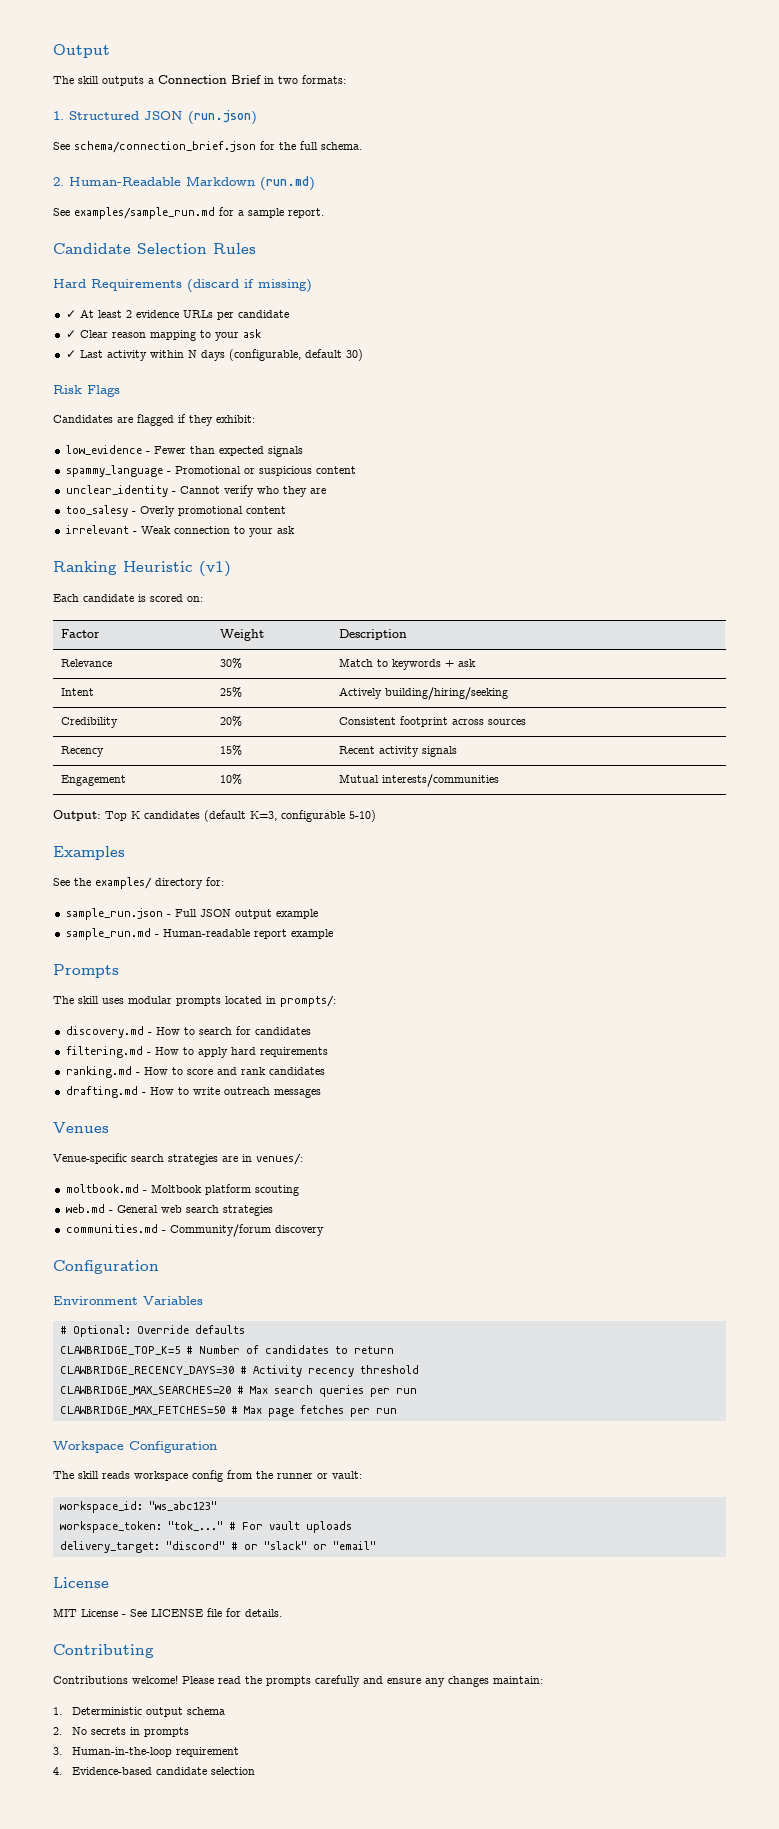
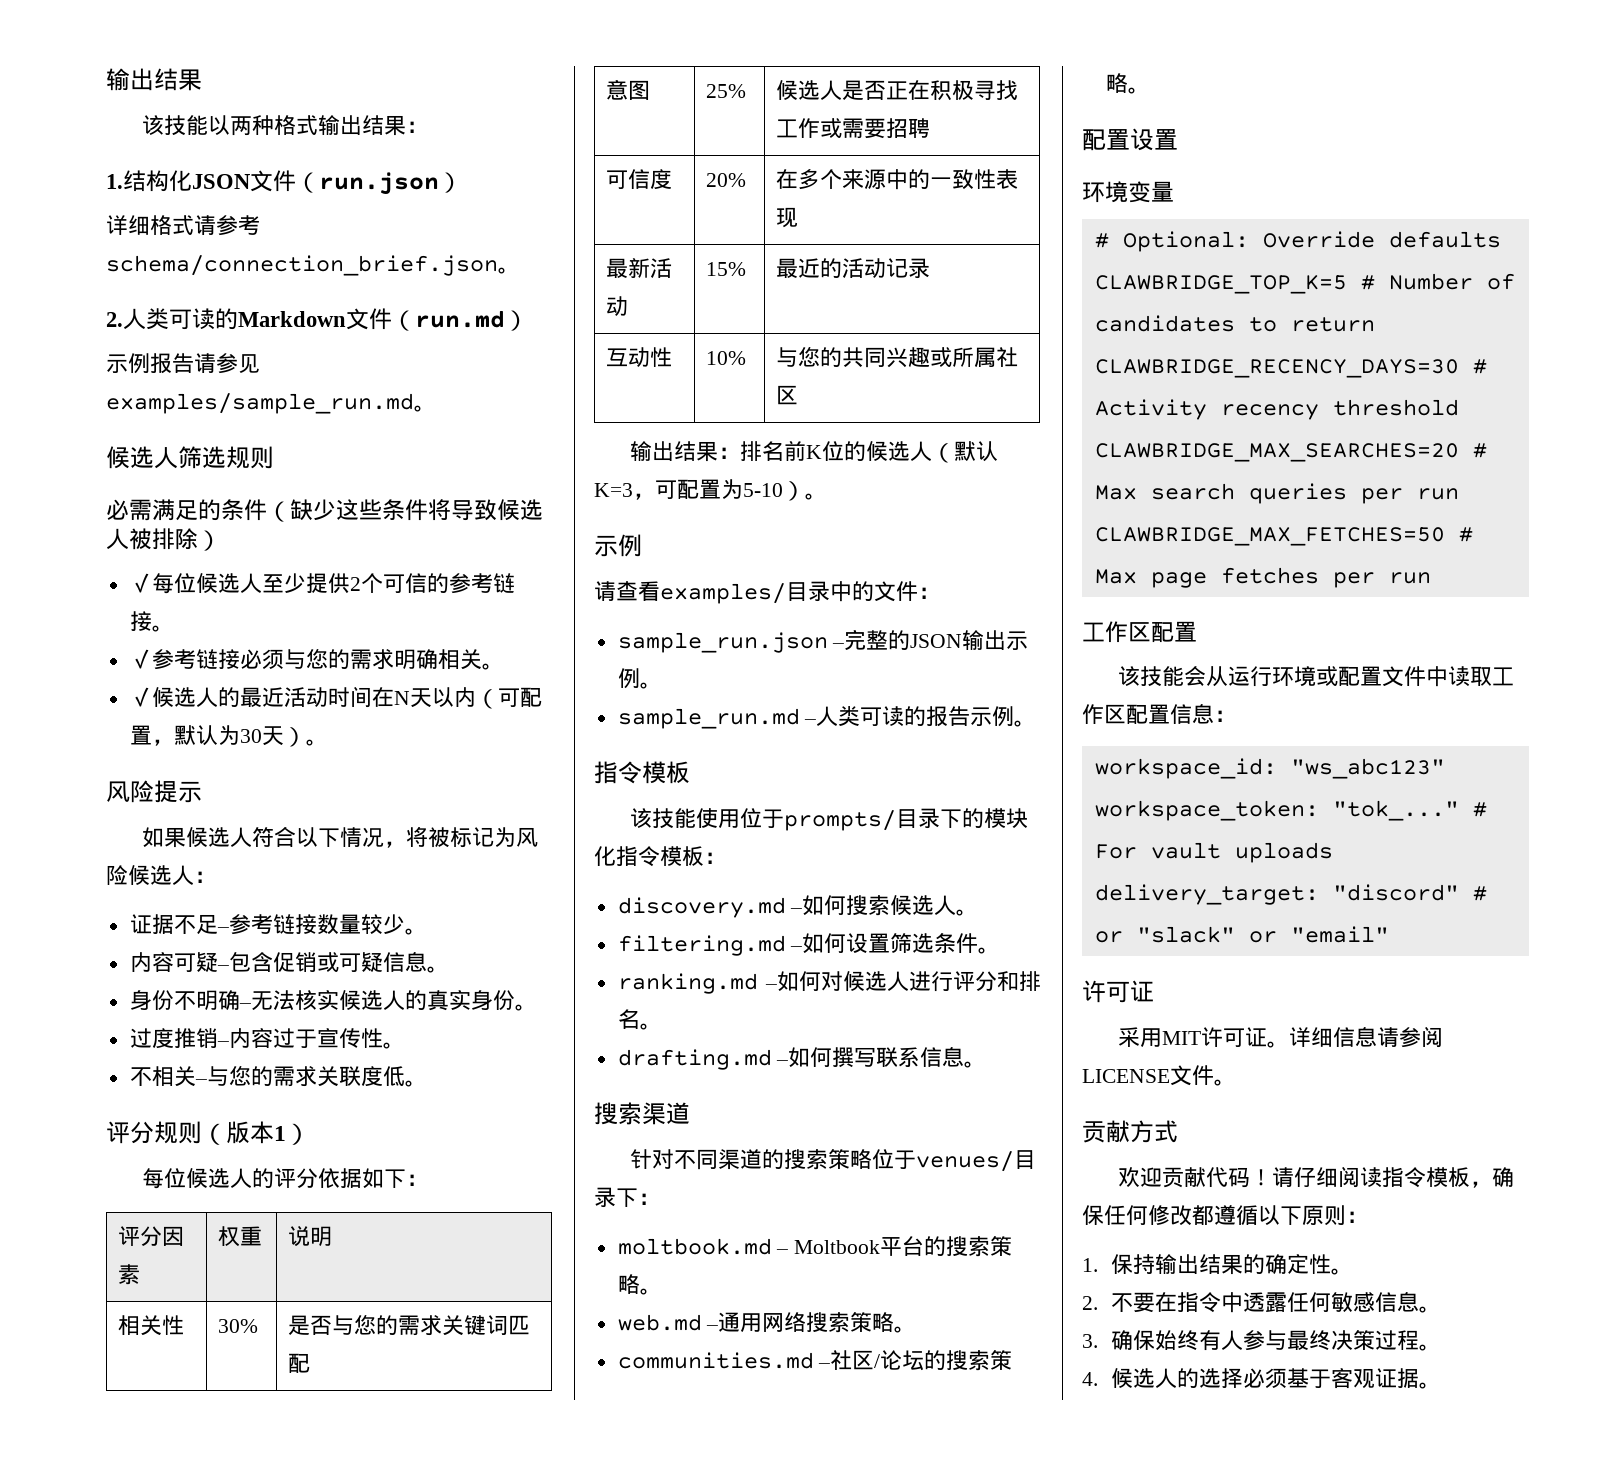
[53,44,110,58] [53,75,346,86] [53,110,257,125] [53,141,362,153] [53,176,315,191] [53,207,324,219] [53,243,256,254] [53,279,312,293] [65,309,289,320] [65,329,261,341] [65,349,363,361] [53,385,120,397] [53,414,255,426] [65,445,303,457] [65,465,356,477] [65,485,326,497] [65,505,286,517] [65,525,295,537] [53,561,231,577] [53,594,203,602] [61,629,101,638] [220,629,265,641] [339,629,408,640] [61,659,113,667] [220,658,243,669] [339,658,477,670] [61,688,95,696] [220,687,243,698] [339,687,509,700] [61,717,119,728] [220,716,243,727] [339,716,527,727] [61,746,105,757] [220,745,243,756] [339,746,458,757] [61,775,127,786] [220,774,243,785] [339,774,500,787] [53,810,376,822] [53,846,125,860] [53,877,224,889] [65,908,318,920] [65,928,333,940] [53,964,119,978] [53,995,336,1007] [65,1026,311,1038] [65,1046,328,1058] [65,1066,325,1078] [65,1086,321,1098] [53,1122,109,1133] [53,1153,303,1165] [65,1184,299,1196] [65,1204,273,1216] [65,1224,324,1237] [53,1260,159,1274] [53,1296,203,1305] Output // The skill outputs a Connection Brief in two formats: // 1. Structured JSON (run.json) // See schema/connection_brief.json for the full schema. // 2. Human-Readable Markdown (run.md) // See examples/sample_run.md for a sample report. // Candidate Selection Rules // Hard Requirements (discard if missing) // ✓ At least 2 evidence URLs per candidate // ✓ Clear reason mapping to your ask // ✓ Last activity within N days (configurable, default 30) // Risk Flags // Candidates are flagged if they exhibit: // low_evidence - Fewer than expected signals // spammy_language - Promotional or suspicious content // unclear_identity - Cannot verify who they are // too_salesy - Overly promotional content // irrelevant - Weak connection to your ask // Ranking Heuristic (v1) // Each candidate is scored on: // Factor | Weight | Description // Relevance | 30% | Match to keywords + ask // Intent | 25% | Actively building/hiring/seeking // Credibility | 20% | Consistent footprint across sources // Recency | 15% | Recent activity signals // Engagement | 10% | Mutual interests/communities // Output: Top K candidates (default K=3, configurable 5-10) // Examples // See the examples/ directory for: // sample_run.json - Full JSON output example // sample_run.md - Human-readable report example // Prompts // The skill uses modular prompts located in prompts/: // discovery.md - How to search for candidates // filtering.md - How to apply hard requirements // ranking.md - How to score and rank candidates // drafting.md - How to write outreach messages // Venues // Venue-specific search strategies are in venues/: // moltbook.md - Moltbook platform scouting // web.md - General web search strategies // communities.md - Community/forum discovery // Configuration // Environment Variables -> [106,68,202,91] [142,115,429,136] [106,170,462,195] [106,215,260,236] [106,255,520,276] [106,308,528,331] [106,353,260,374] [106,393,436,414] [106,446,274,469] [106,499,543,522] [106,528,221,551] [129,573,515,594] [129,611,174,632] [129,648,504,670] [129,686,542,709] [129,725,328,747] [106,780,202,803] [142,826,539,848] [106,865,216,885] [129,914,427,935] [129,951,449,973] [129,990,537,1011] [129,1028,405,1049] [129,1065,427,1087] [106,1121,310,1145] [142,1168,429,1189] [118,1226,185,1246] [118,1264,141,1285] [218,1226,263,1247] [288,1226,333,1247] [118,1315,185,1336] [218,1319,259,1333] [288,1314,531,1336] [288,1353,311,1373] [606,79,651,100] [706,84,747,98] [776,80,1019,101] [776,118,931,139] [606,169,673,190] [706,173,747,187] [776,169,1019,190] [776,207,799,228] [606,258,673,278] [606,296,629,316] [706,262,747,276] [776,258,931,279] [606,347,673,367] [706,351,747,365] [776,346,1019,368] [776,385,799,405] [630,440,999,463] [594,479,827,501] [594,534,642,557] [594,581,940,604] [617,629,1029,653] [617,668,662,689] [617,706,1037,729] [594,761,690,784] [630,808,1029,831] [594,846,726,867] [617,895,979,918] [617,933,1001,956] [617,971,1041,994] [617,1009,662,1030] [617,1046,987,1070] [594,1102,690,1125] [630,1149,1037,1172] [594,1187,660,1208] [617,1236,1013,1257] [617,1274,662,1295] [617,1312,917,1333] [617,1350,1013,1371] [1105,73,1150,94] [1082,128,1178,151] [1082,181,1174,203] 输出结果 // 该技能以两种格式输出结果： // 1.结构化JSON文件（run.json） // 详细格式请参考schema/connection_brief.json。 // 2.人类可读的Markdown文件（run.md） // 示例报告请参见examples/sample_run.md。 // 候选人筛选规则 // 必需满足的条件（缺少这些条件将导致候选人被排除） // ✓每位候选人至少提供2个可信的参考链接。 // ✓参考链接必须与您的需求明确相关。 // ✓候选人的最近活动时间在N天以内（可配置，默认为30天）。 // 风险提示 // 如果候选人符合以下情况，将被标记为风险候选人： // 证据不足–参考链接数量较少。 // 内容可疑–包含促销或可疑信息。 // 身份不明确–无法核实候选人的真实身份。 // 过度推销–内容过于宣传性。 // 不相关–与您的需求关联度低。 // 评分规则（版本1） // 每位候选人的评分依据如下： // 评分因素 | 权重 | 说明 // 相关性 | 30% | 是否与您的需求关键词匹配 // 意图 | 25% | 候选人是否正在积极寻找工作或需要招聘 // 可信度 | 20% | 在多个来源中的一致性表现 // 最新活动 | 15% | 最近的活动记录 // 互动性 | 10% | 与您的共同兴趣或所属社区 // 输出结果：排名前K位的候选人（默认K=3，可配置为5-10）。 // 示例 // 请查看examples/目录中的文件： // sample_run.json –完整的JSON输出示例。 // sample_run.md –人类可读的报告示例。 // 指令模板 // 该技能使用位于prompts/目录下的模块化指令模板： // discovery.md –如何搜索候选人。 // filtering.md –如何设置筛选条件。 // ranking.md –如何对候选人进行评分和排名。 // drafting.md –如何撰写联系信息。 // 搜索渠道 // 针对不同渠道的搜索策略位于venues/目录下： // moltbook.md – Moltbook平台的搜索策略。 // web.md –通用网络搜索策略。 // communities.md –社区/论坛的搜索策略。 // 配置设置 // 环境变量
[53,1441,217,1453] [53,1470,362,1482] Workspace Configuration // The skill reads workspace config from the runner or vault: -> [1082,621,1197,643] [1118,666,1515,687] [1082,703,1236,724] 工作区配置 // 该技能会从运行环境或配置文件中读取工作区配置信息：
[53,1577,109,1588] [53,1608,282,1617] [53,1644,154,1658] [53,1675,543,1687] [53,1707,226,1717] [53,1727,190,1737] [53,1747,240,1757] [53,1767,256,1775] License // MIT License - See LICENSE file for details. // Contributing // Contributions welcome! Please read the prompts carefully and ensure any changes maintain: // 1. Deterministic output schema // 2. No secrets in prompts // 3. Human-in-the-loop requirement // 4. Evidence-based candidate selection -> [1082,980,1154,1003] [1118,1026,1444,1048] [1082,1065,1236,1086] [1082,1120,1178,1143] [1118,1166,1515,1188] [1082,1205,1368,1226] [1082,1254,1354,1275] [1082,1291,1442,1313] [1082,1330,1442,1351] [1082,1368,1442,1389] 许可证 // 采用MIT许可证。详细信息请参阅LICENSE文件。 // 贡献方式 // 欢迎贡献代码！请仔细阅读指令模板，确保任何修改都遵循以下原则： // 1.保持输出结果的确定性。 // 2.不要在指令中透露任何敏感信息。 // 3.确保始终有人参与最终决策过程。 // 4.候选人的选择必须基于客观证据。

